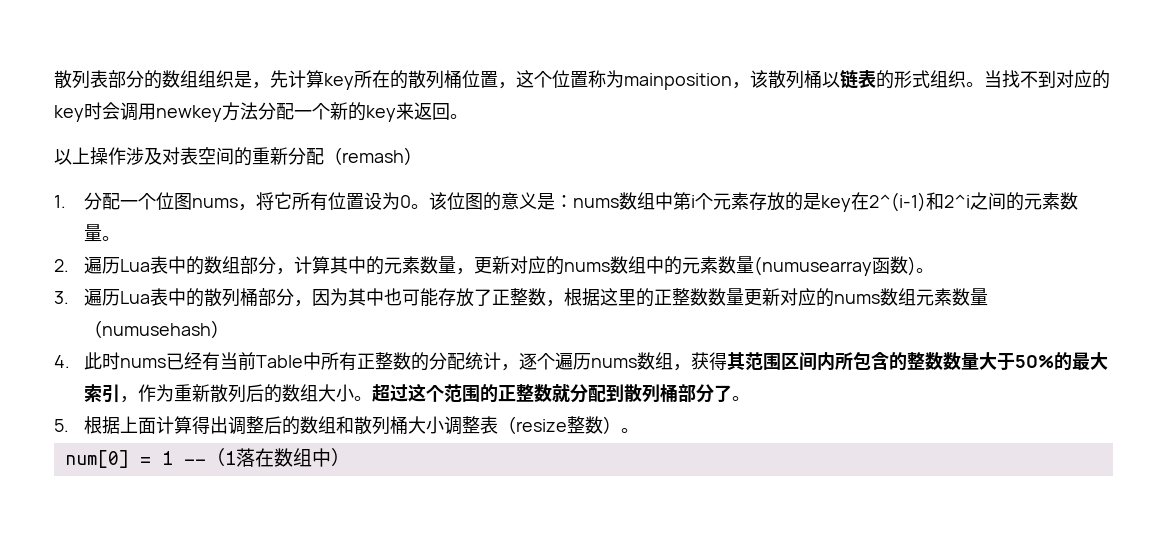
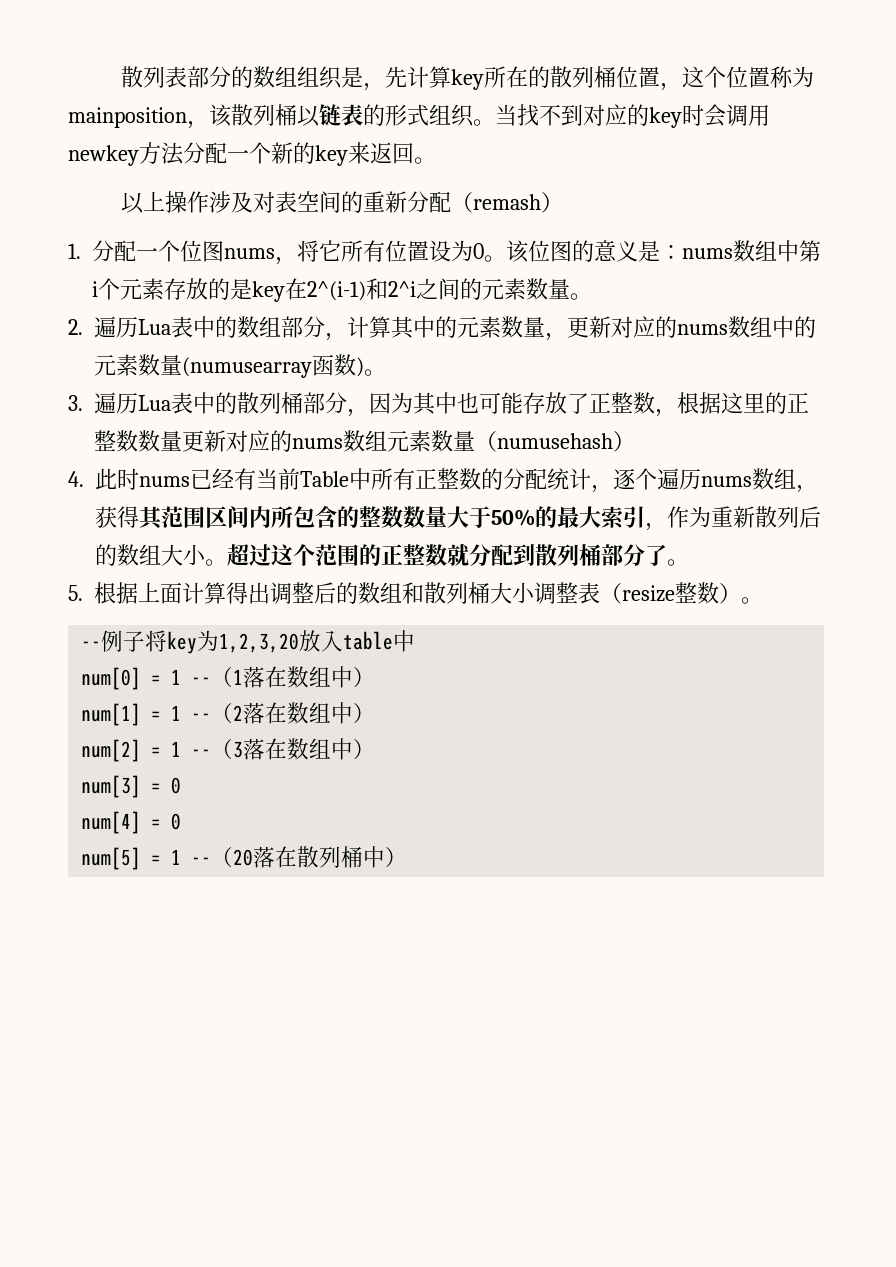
(639, 430) none -> [81,630,416,654] // --例子将key为1,2,3,20放入table中
(350, 457) none -> [81,702,376,726] [81,738,376,762] [81,775,182,798] [81,811,182,834] [81,846,408,870] // num[1] = 1 --（2落在数组中） // num[2] = 1 --（3落在数组中） // num[3] = 0 // num[4] = 0 // num[5] = 1 --（20落在散列桶中）

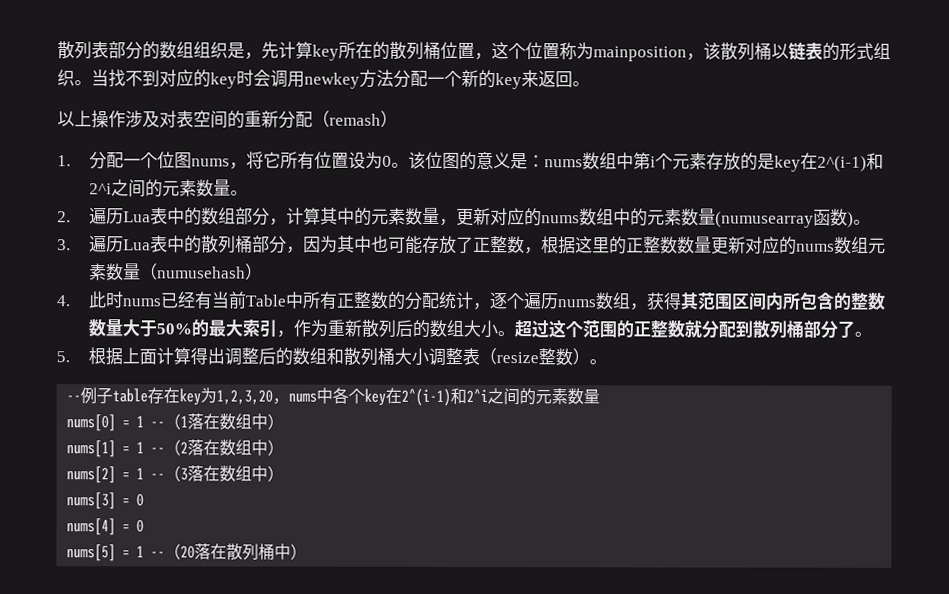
[145,630,168,652] 将 -> [112,387,181,404] table存在
[299,630,416,652] [81,667,142,690] 放入table中 // num[0] -> [272,387,601,406] [66,414,117,432] ，nums中各个key在2^(i-1)和2^i之间的元素数量 // nums[0]
[81,703,142,726] num[1] -> [66,440,117,458] nums[1]
[81,739,142,762] num[2] -> [66,466,117,484] nums[2]
[81,775,182,798] [81,811,182,834] [81,847,142,870] num[3] = 0 // num[4] = 0 // num[5] -> [66,492,145,510] [66,518,145,536] [66,544,117,562] nums[3] = 0 // nums[4] = 0 // nums[5]

